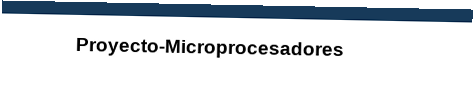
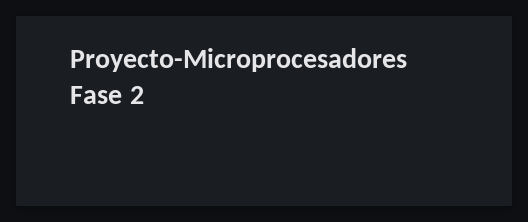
(345, 49) none -> [70,86,144,104] Fase 2

